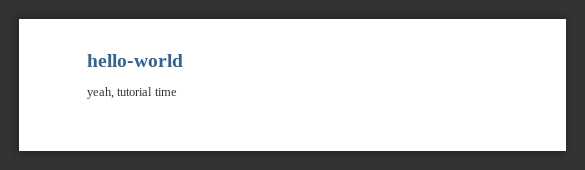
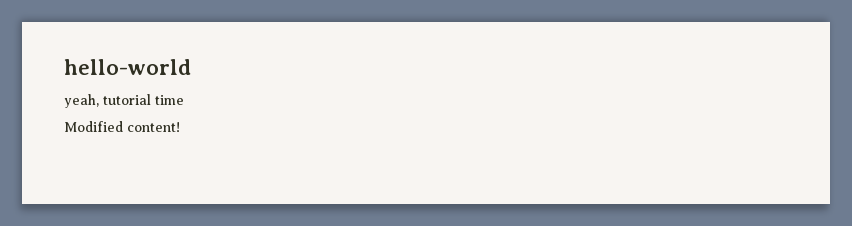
(177, 92) none -> [64,121,180,132] // Modified content!

